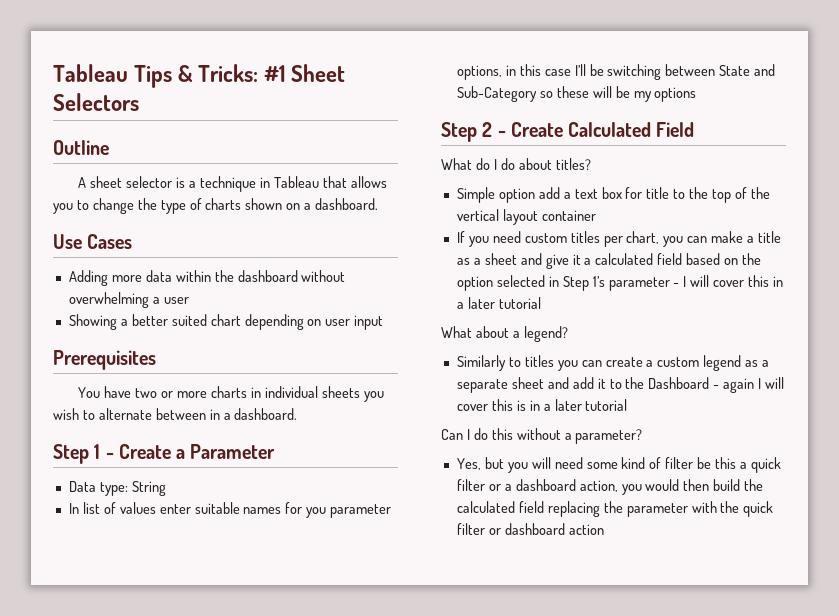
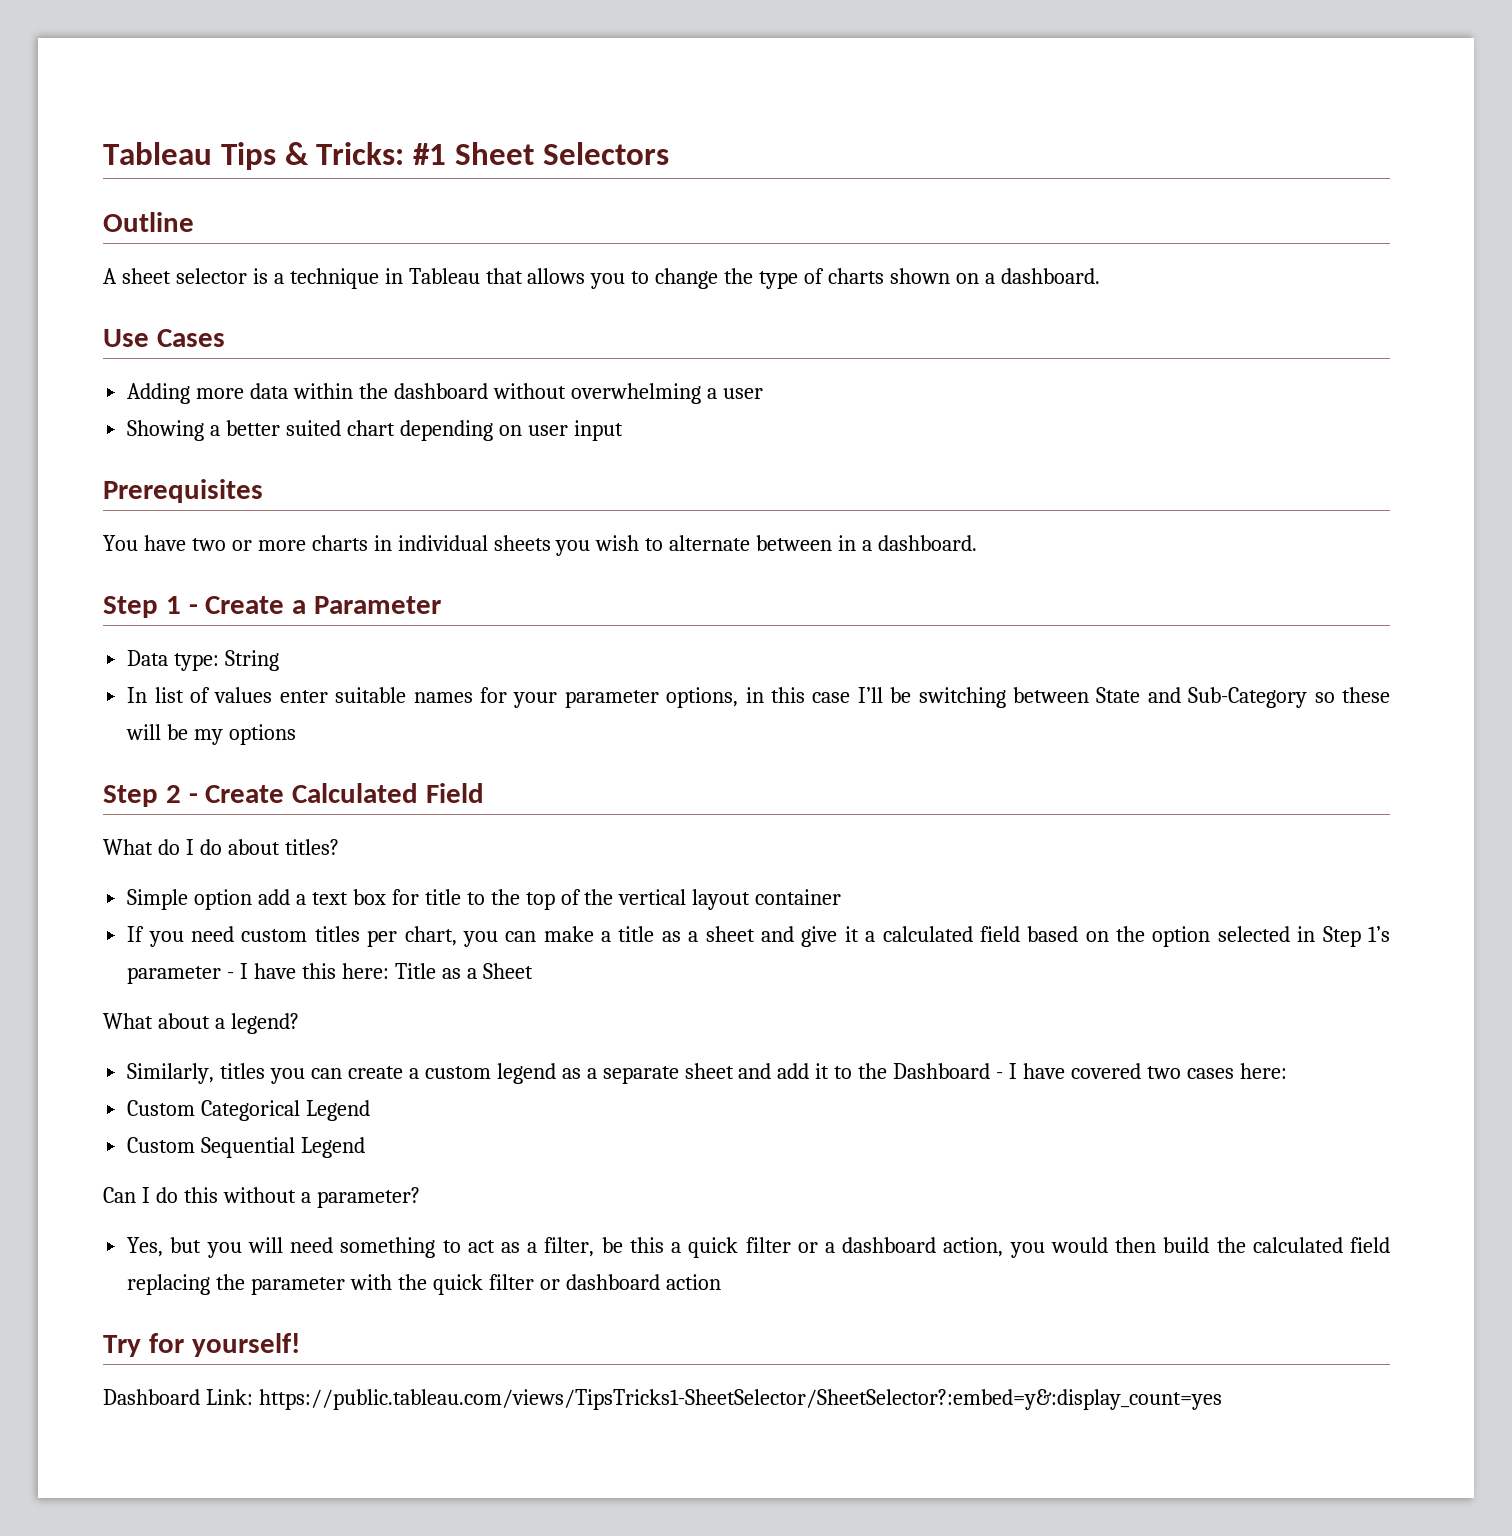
[306,507,327,518] you -> [513,692,558,708] your
[690,275,784,287] [456,297,541,309] will cover this in a later tutorial -> [254,963,533,979] have this here: Title as a Sheet
[456,355,521,371] Similarly to -> [127,1063,215,1084] Similarly,
[723,377,785,393] [456,399,628,411] again I will cover this is in a later tutorial -> [1009,1063,1287,1079] [127,1100,371,1121] [127,1137,366,1158] I have covered two cases here: // Custom Categorical Legend // Custom Sequential Legend
[586,457,694,469] some kind of filter -> [340,1237,595,1258] something to act as a filter,
(604, 529) none -> [103,1333,300,1357] [103,1389,1222,1410] // Try for yourself! // Dashboard Link: https://public.tableau.com/views/TipsTricks1-SheetSelector/SheetSelector?:embed=y&:display_count=yes

